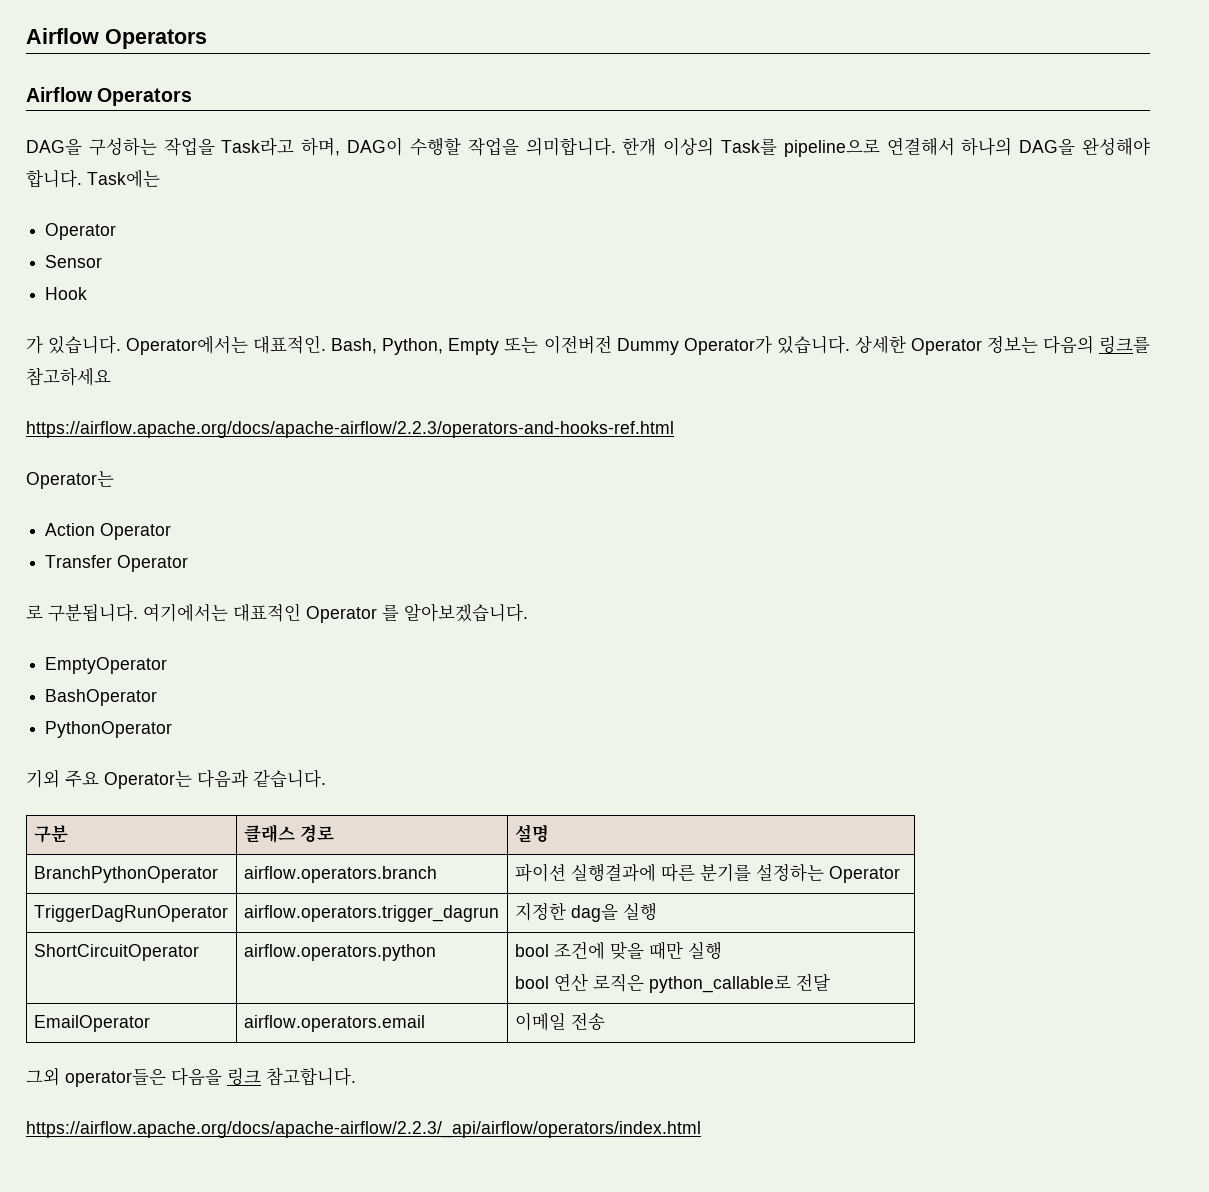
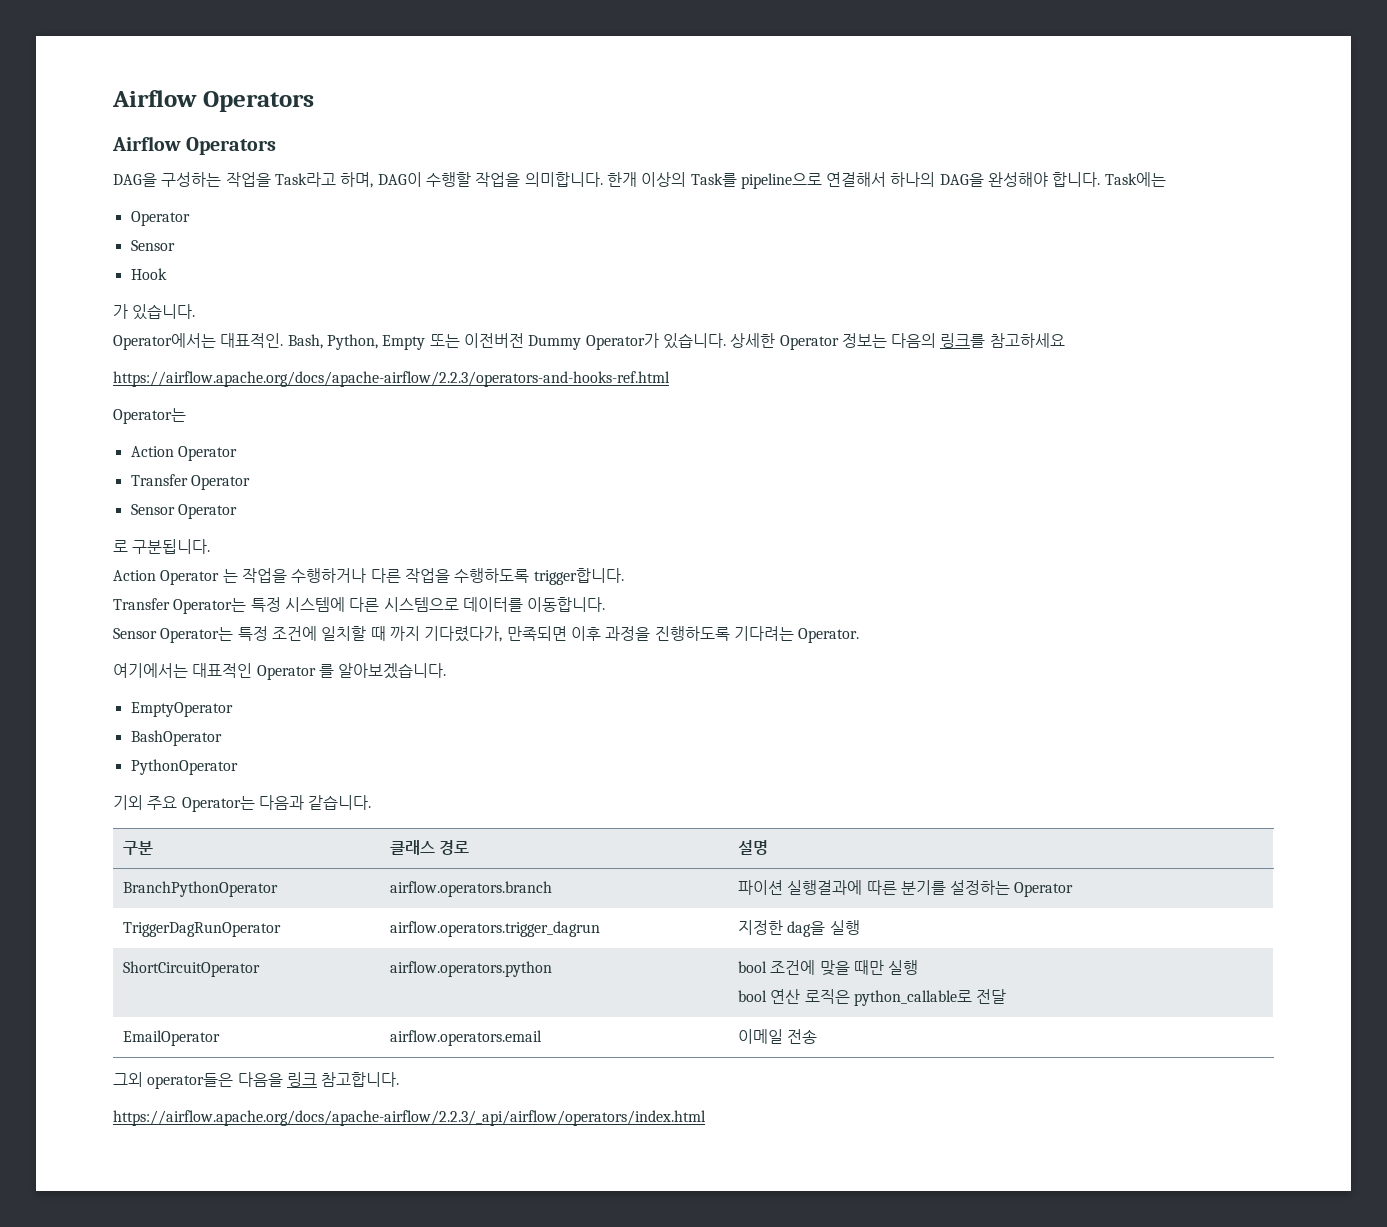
(122, 344) none -> (196, 312) //
(189, 563) none -> [130,504,237,519] // Sensor Operator
(138, 612) none -> [113,568,624,585] [113,597,606,614] [113,626,860,643] // Action Operator 는 작업을 수행하거나 다른 작업을 수행하도록 trigger합니다. // Transfer Operator는 특정 시스템에 다른 시스템으로 데이터를 이동합니다. // Sensor Operator는 특정 조건에 일치할 때 까지 기다렸다가, 만족되면 이후 과정을 진행하도록 기다려는 Operator. //

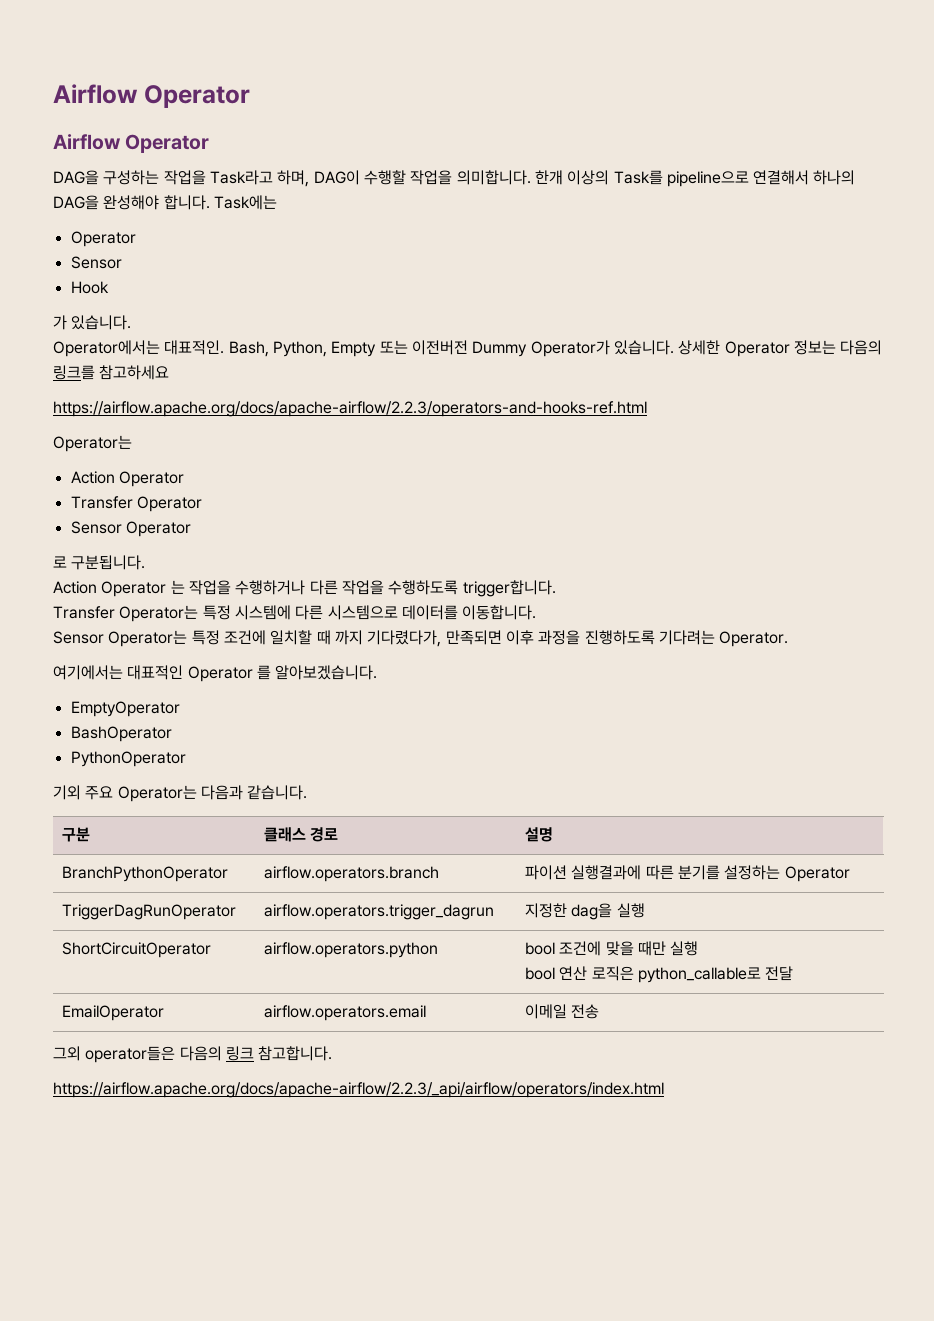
[112,90,314,112] [112,136,277,155] Airflow Operators // Airflow Operators -> [53,84,250,108] [53,134,210,153] Airflow Operator // Airflow Operator
[237,1072,283,1087] 다음을 -> [179,1046,222,1061] 다음의

